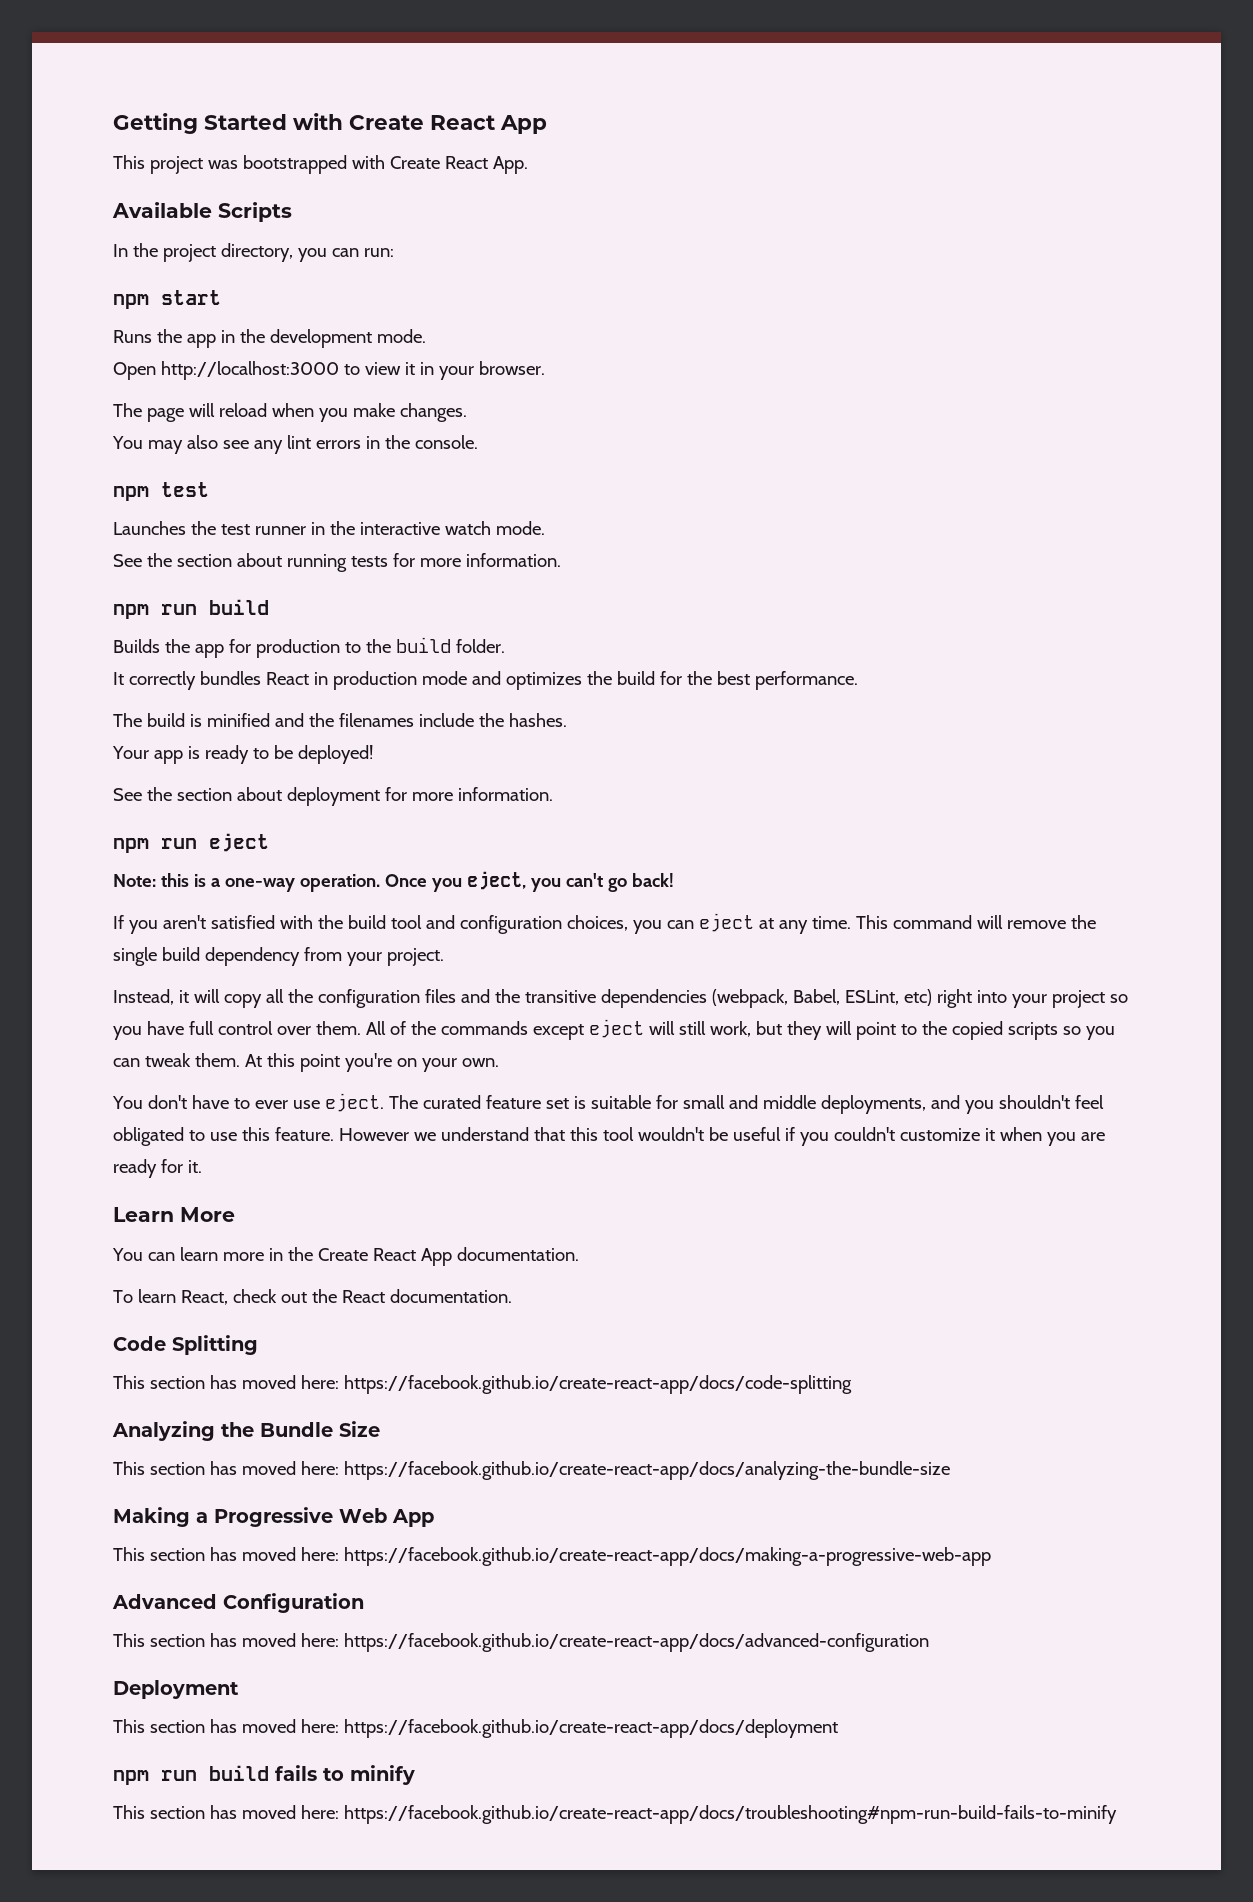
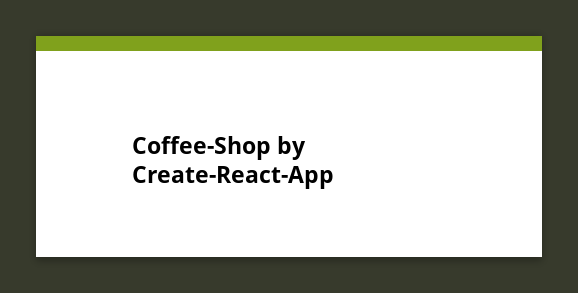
[113,113,547,134] [113,155,528,174] [112,202,292,222] [113,243,394,262] [113,290,221,309] [113,329,426,348] [113,361,545,380] [113,403,467,422] [112,435,478,454] [113,482,209,501] [113,521,545,535] [113,553,561,572] [113,599,269,619] [113,637,505,658] [113,671,858,690] [113,713,567,727] [112,745,373,764] [113,787,553,806] [113,833,269,853] [113,871,674,892] [113,913,1096,934] [113,947,444,966] [113,989,1128,1008] [113,1019,1115,1040] [113,1053,499,1072] [112,1093,1104,1114] [113,1127,1105,1146] [113,1159,202,1178] [113,1207,235,1222] [112,1247,579,1266] [113,1289,512,1305] [113,1335,258,1355] [113,1375,852,1394] [112,1421,380,1441] [113,1461,950,1480] [113,1507,434,1527] [113,1547,991,1566] [112,1593,364,1613] [113,1633,929,1652] [113,1680,239,1699] [113,1719,838,1738] [113,1765,415,1785] [113,1805,1117,1824] Getting Started with Create React App // This project was bootstrapped with Create React App. // Available Scripts // In the project directory, you can run: // npm start // Runs the app in the development mode. // Open http://localhost:3000 to view it in your browser. // The page will reload when you make changes. // You may also see any lint errors in the console. // npm test // Launches the test runner in the interactive watch mode. // See the section about running tests for more information. // npm run build // Builds the app for production to the build folder. // It correctly bundles React in production mode and optimizes the build for the best performance. // The build is minified and the filenames include the hashes. // Your app is ready to be deployed! // See the section about deployment for more information. // npm run eject // Note: this is a one-way operation. Once you eject, you can't go back! // If you aren't satisfied with the build tool and configuration choices, you can eject at any time. This command will remove the single build dependency from your project. // Instead, it will copy all the configuration files and the transitive dependencies (webpack, Babel, ESLint, etc) right into your project so you have full control over them. All of the commands except eject will still work, but they will point to the copied scripts so you can tweak them. At this point you're on your own. // You don't have to ever use eject. The curated feature set is suitable for small and middle deployments, and you shouldn't feel obligated to use this feature. However we understand that this tool wouldn't be useful if you couldn't customize it when you are ready for it. // Learn More // You can learn more in the Create React App documentation. // To learn React, check out the React documentation. // Code Splitting // This section has moved here: https://facebook.github.io/create-react-app/docs/code-splitting // Analyzing the Bundle Size // This section has moved here: https://facebook.github.io/create-react-app/docs/analyzing-the-bundle-size // Making a Progressive Web App // This section has moved here: https://facebook.github.io/create-react-app/docs/making-a-progressive-web-app // Advanced Configuration // This section has moved here: https://facebook.github.io/create-react-app/docs/advanced-configuration // Deployment // This section has moved here: https://facebook.github.io/create-react-app/docs/deployment // npm run build fails to minify // This section has moved here: https://facebook.github.io/create-react-app/docs/troubleshooting#npm-run-build-fails-to-minify -> [132,136,307,160] [132,166,334,189] Coffee-Shop by Create-React-App

